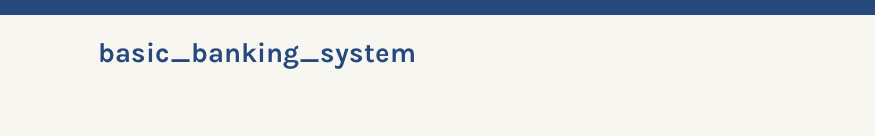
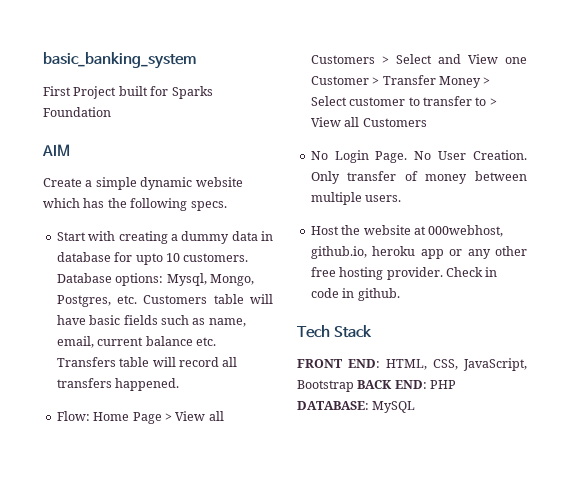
(416, 55) none -> [43,86,213,99] [43,107,111,117] [42,144,70,156] [43,177,243,190] [43,198,227,211] [56,231,273,244] [56,252,249,265] [56,273,254,286] [56,294,273,307] [56,315,246,327] [56,336,216,348] [56,357,238,367] [56,378,180,391] [56,411,224,424] [310,54,527,64] [310,75,491,88] [310,96,497,106] [310,117,427,127] [310,150,527,163] [310,171,527,184] [310,192,402,205] [310,225,504,237] [310,246,527,259] [310,267,498,280] [310,288,400,301] [297,325,372,338] [297,358,527,371] [297,380,457,392] [297,401,416,413] // First Project built for Sparks Foundation // AIM // Create a simple dynamic website which has the following specs. // Start with creating a dummy data in database for upto 10 customers. Database options: Mysql, Mongo, Postgres, etc. Customers table will have basic fields such as name, email, current balance etc. Transfers table will record all transfers happened. // Flow: Home Page > View all Customers > Select and View one Customer > Transfer Money > Select customer to transfer to > View all Customers // No Login Page. No User Creation. Only transfer of money between multiple users. // Host the website at 000webhost, github.io, heroku app or any other free hosting provider. Check in code in github. // Tech Stack // FRONT END: HTML, CSS, JavaScript, Bootstrap BACK END: PHP DATABASE: MySQL

